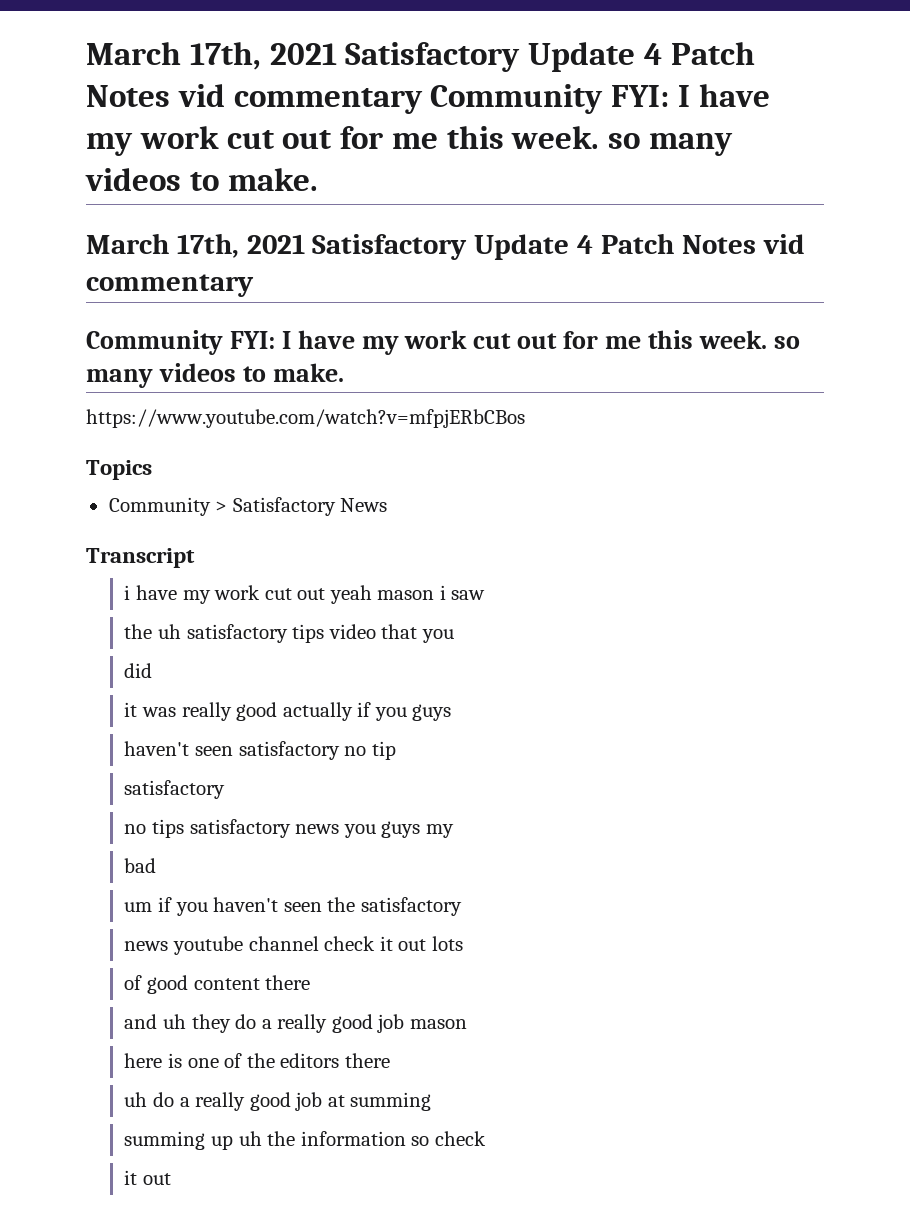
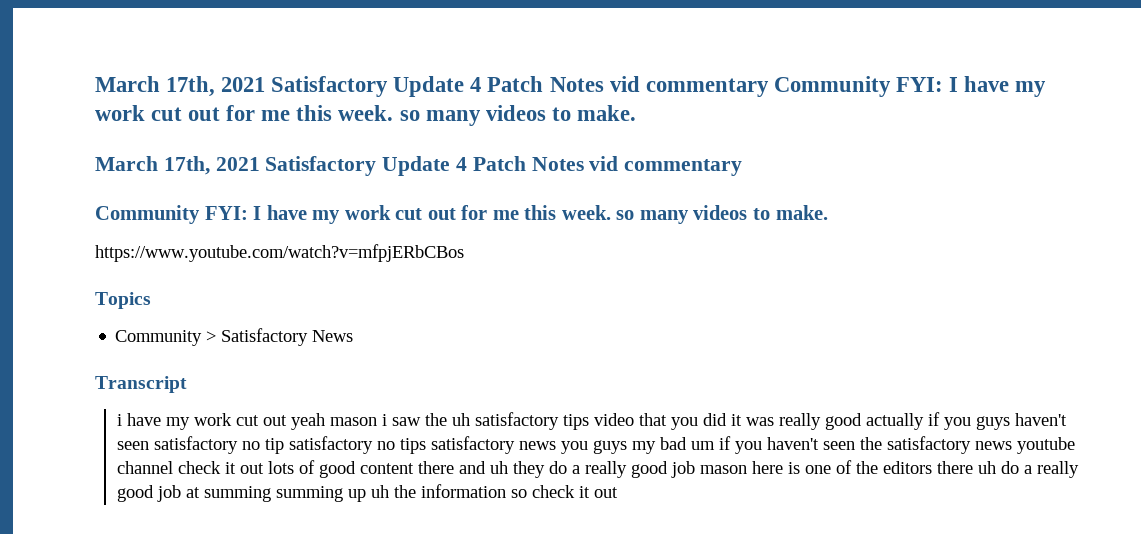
(486, 595) // -> (421, 421) none
(454, 636) // -> (698, 423) none
(153, 670) // -> (727, 419) none
(452, 712) // -> (1010, 423) none
[124,780,226,799] // satisfactory // -> [288,436,373,454] satisfactory
(454, 831) // -> (656, 447) none
(157, 865) // -> (687, 443) none
(462, 906) // -> (971, 445) none
(463, 943) // -> (294, 467) none
(311, 982) // -> (454, 467) none
(467, 1024) // -> (747, 469) none
(390, 1060) // -> (973, 467) none
(432, 1101) // -> (271, 494) none
(486, 1138) // -> (575, 491) none

